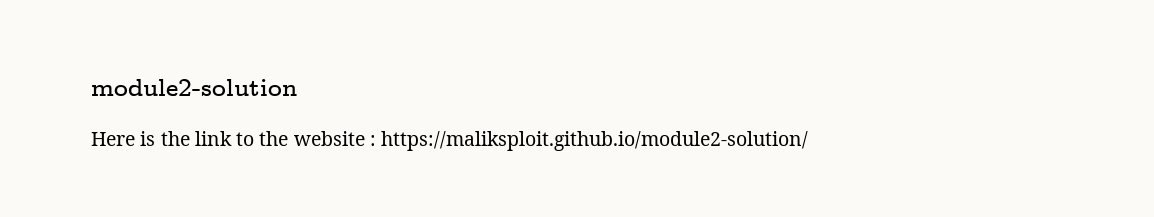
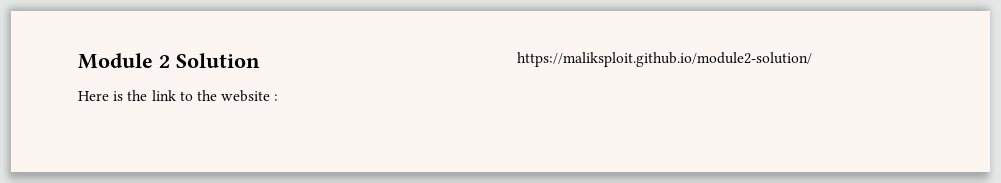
[91,79,297,96] module2-solution -> [78,53,260,69] Module 2 Solution

